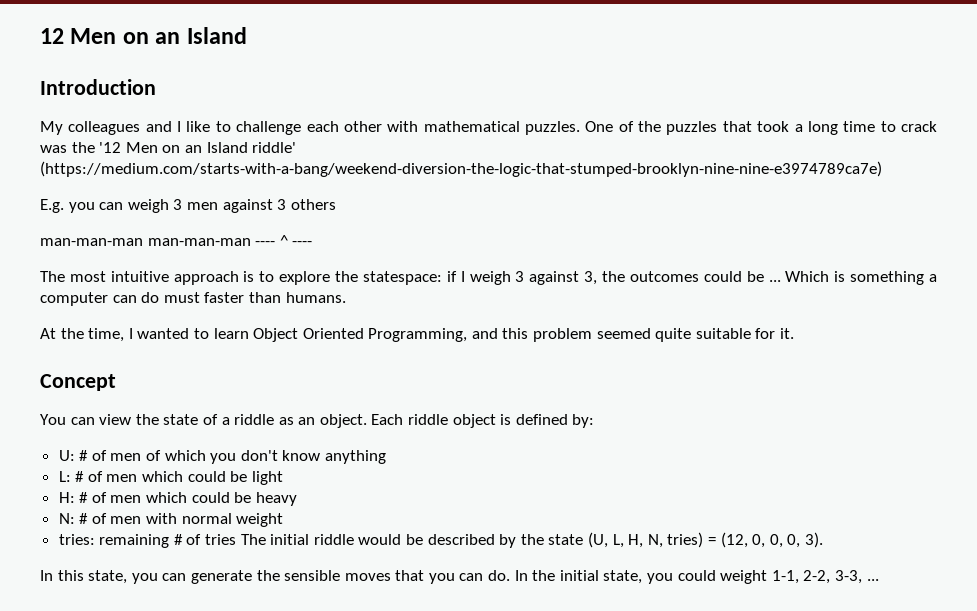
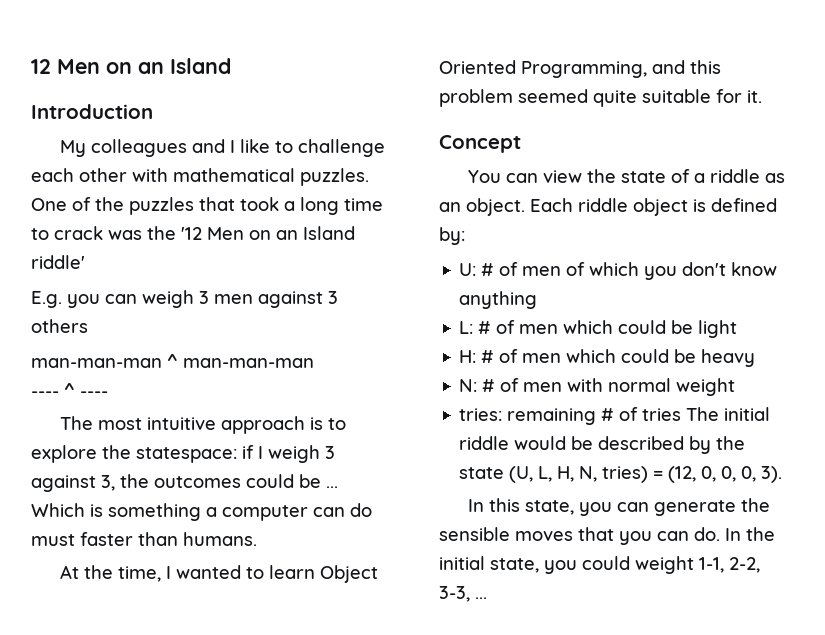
[40,161,882,177] (https://medium.com/starts-with-a-bang/weekend-diversion-the-logic-that-stumped-brooklyn-nine-nine-e3974789ca7e) -> (85, 262) none
[147,238,251,246] man-man-man -> [167,354,314,368] ^ man-man-man //

